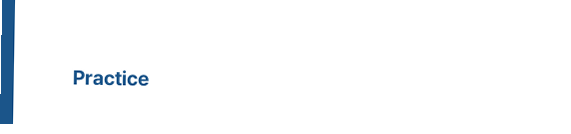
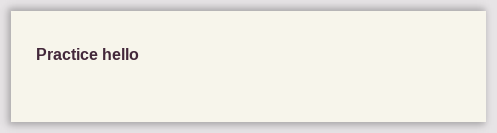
(149, 78) none -> [102,48,140,60] hello

